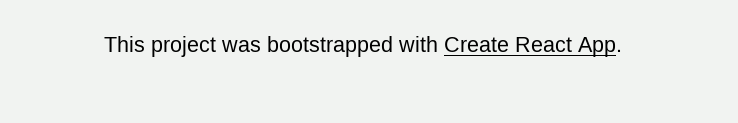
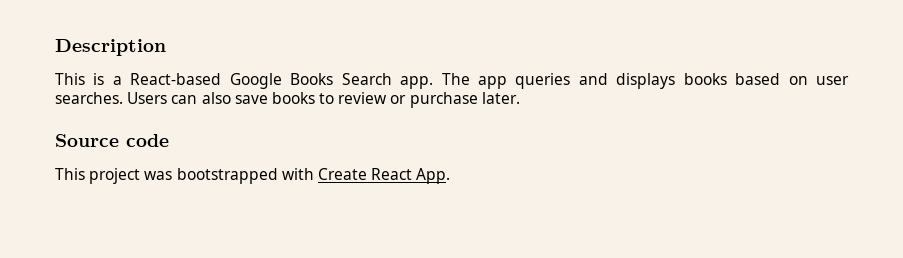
(104, 44) none -> [55,39,166,56] [55,73,849,89] [55,92,520,108] [55,134,169,147] Description // This is a React-based Google Books Search app. The app queries and displays books based on user searches. Users can also save books to review or purchase later. // Source code //

